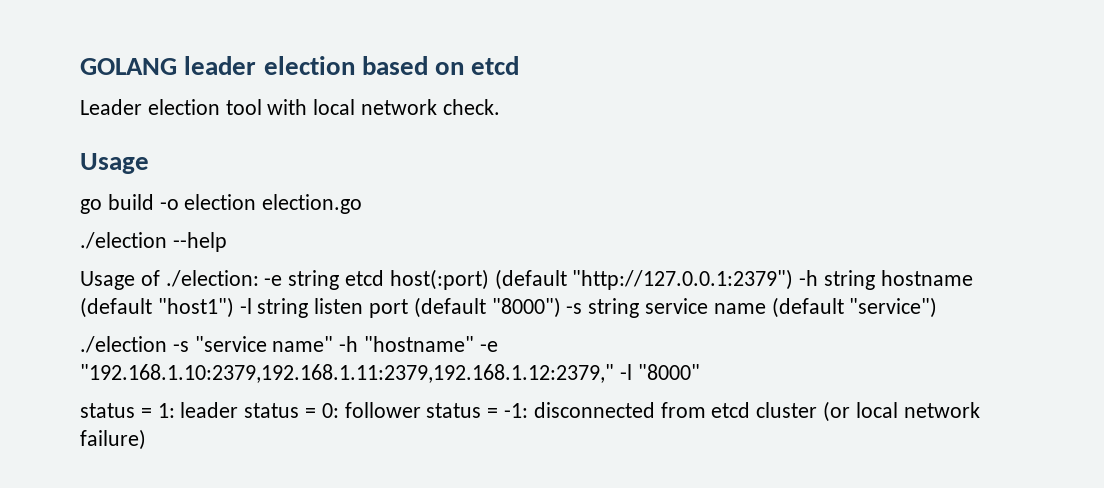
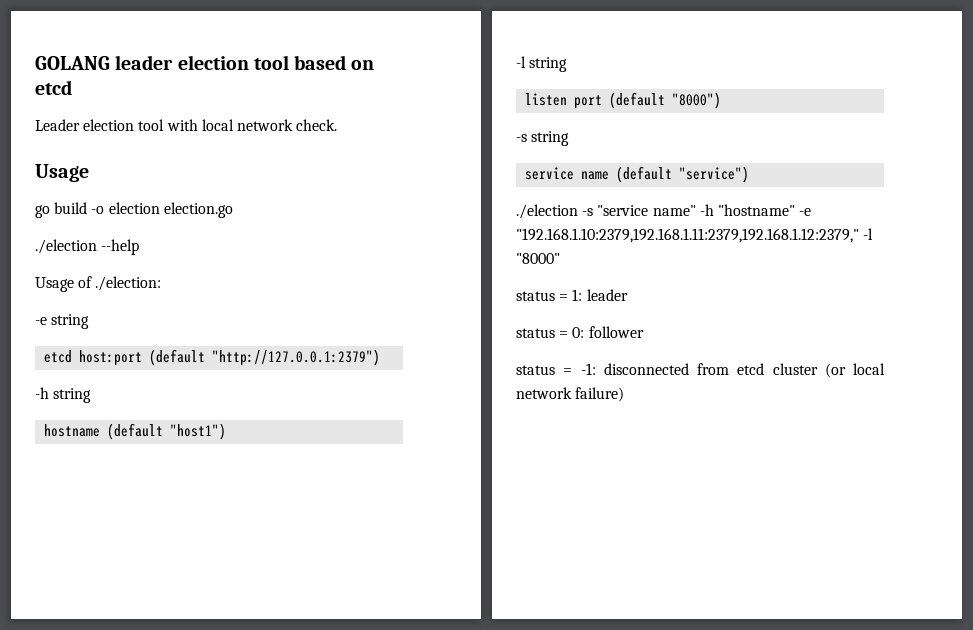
(355, 65) none -> [253,55,289,70] tool
(259, 278) none -> (162, 283) //
[345,269,489,290] etcd host(:port) -> [44,350,143,366] // etcd host:port
(794, 279) none -> (381, 357) //
(876, 280) none -> (92, 395) //
(234, 307) none -> (227, 431) //
(309, 308) none -> (568, 64) //
(561, 307) none -> (722, 100) //
(640, 308) none -> (570, 138) //
(239, 410) none -> (628, 295) //
(421, 410) none -> (644, 332) //

